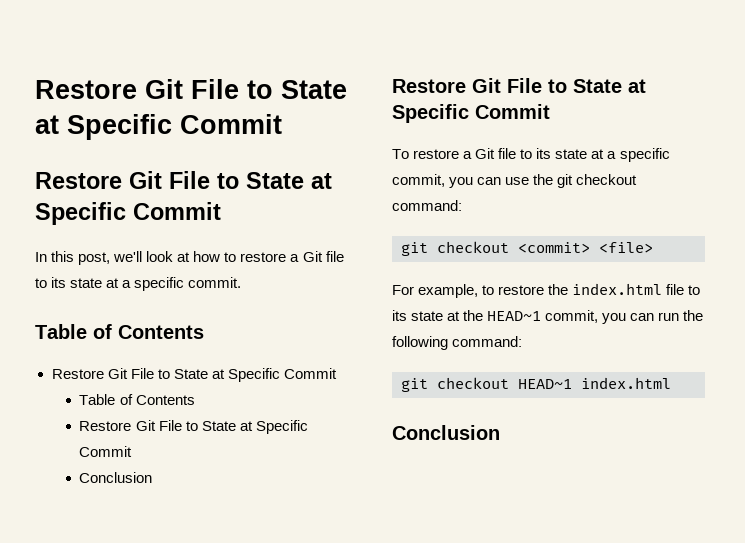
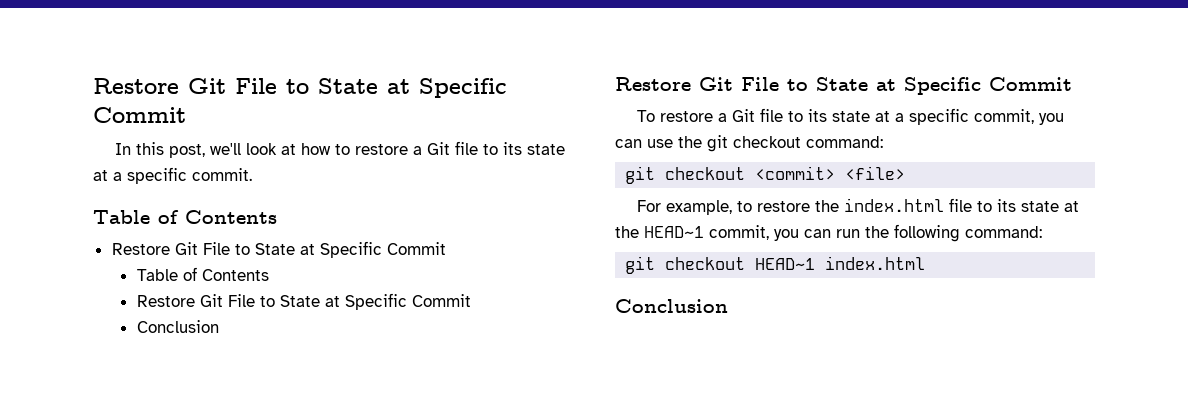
[35,79,347,99] [35,114,282,140] [35,171,332,189] [35,202,221,225] Restore Git File to State at Specific Commit // Restore Git File to State at Specific Commit -> [93,78,507,98] [93,107,186,123] Restore Git File to State at Specific Commit

